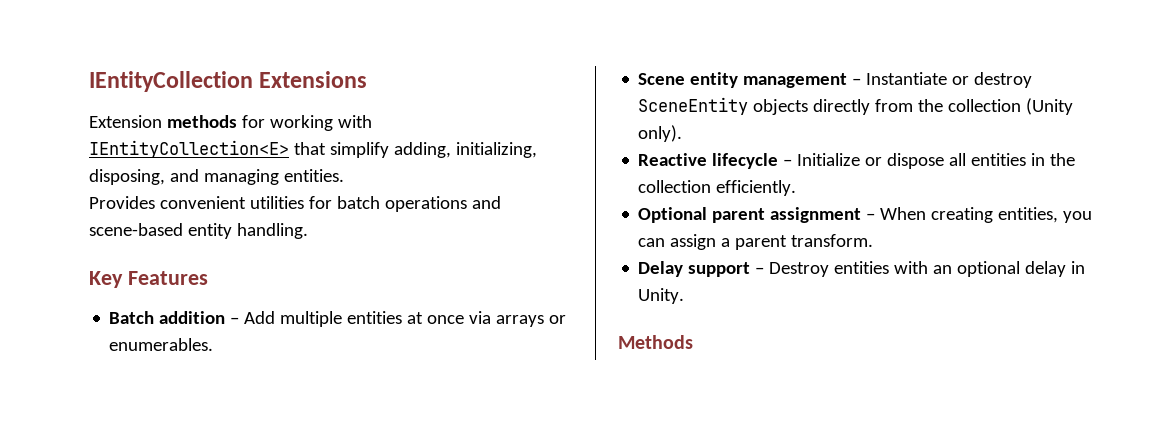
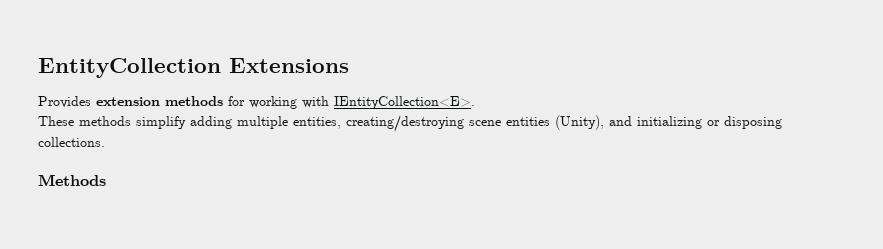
[89,71,253,92] IEntityCollection -> [38,58,221,78] EntityCollection
[89,115,162,128] Extension -> [38,96,160,108] Provides extension
[89,140,537,158] [89,169,344,185] [89,196,501,212] [89,223,308,239] [89,271,208,288] [109,311,567,327] [109,338,214,351] [638,72,1033,88] [638,97,1074,115] [638,125,683,142] [638,153,1076,169] [638,180,797,196] [638,207,1093,223] [638,234,874,250] [638,261,1086,277] [638,288,685,304] IEntityCollection<E> that simplify adding, initializing, disposing, and managing entities. // Provides convenient utilities for batch operations and scene-based entity handling. // Key Features // Batch addition – Add multiple entities at once via arrays or enumerables. // Scene entity management – Instantiate or destroy SceneEntity objects directly from the collection (Unity only). // Reactive lifecycle – Initialize or dispose all entities in the collection efficiently. // Optional parent assignment – When creating entities, you can assign a parent transform. // Delay support – Destroy entities with an optional delay in Unity. -> [334,96,475,109] [38,115,782,132] [38,137,105,147] IEntityCollection<E>. // These methods simplify adding multiple entities, creating/destroying scene entities (Unity), and initializing or disposing collections.

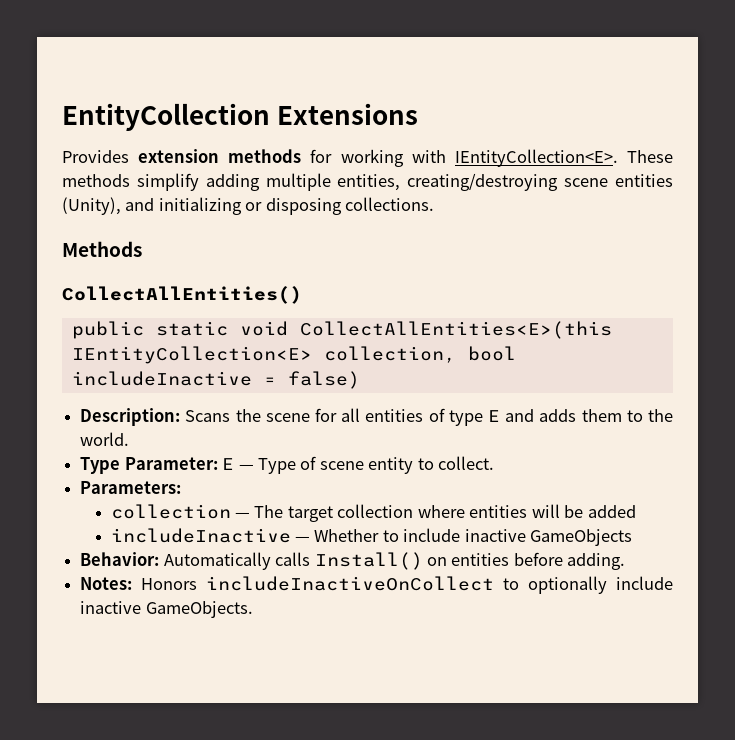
(475, 102) // -> (618, 158) none
(106, 180) none -> [62,286,302,304] [71,321,612,339] [71,346,516,364] [71,371,360,389] [80,408,673,426] [80,432,130,446] [80,456,495,474] [80,481,182,494] [110,504,636,522] [110,528,633,546] [80,552,626,570] [80,576,674,594] [80,601,253,618] // CollectAllEntities() // public static void CollectAllEntities<E>(this IEntityCollection<E> collection, bool includeInactive = false) // Description: Scans the scene for all entities of type E and adds them to the world. // Type Parameter: E — Type of scene entity to collect. // Parameters: // collection — The target collection where entities will be added // includeInactive — Whether to include inactive GameObjects // Behavior: Automatically calls Install() on entities before adding. // Notes: Honors includeInactiveOnCollect to optionally include inactive GameObjects.

